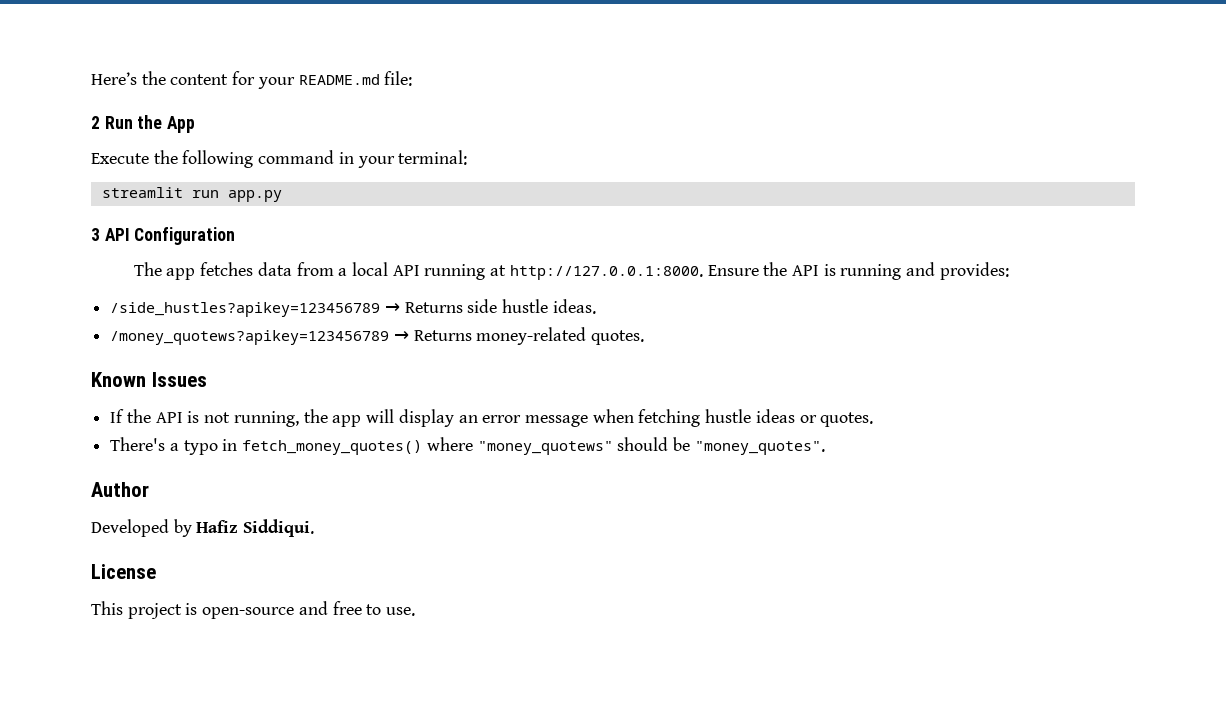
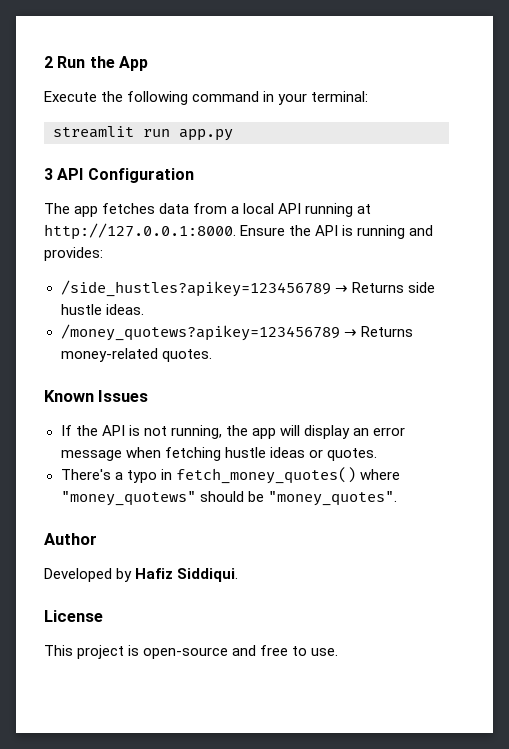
[91,71,413,89] Here’s the content for your README.md file: // -> (44, 62) none

